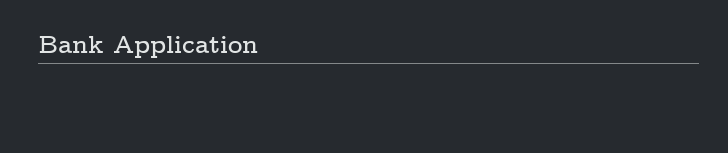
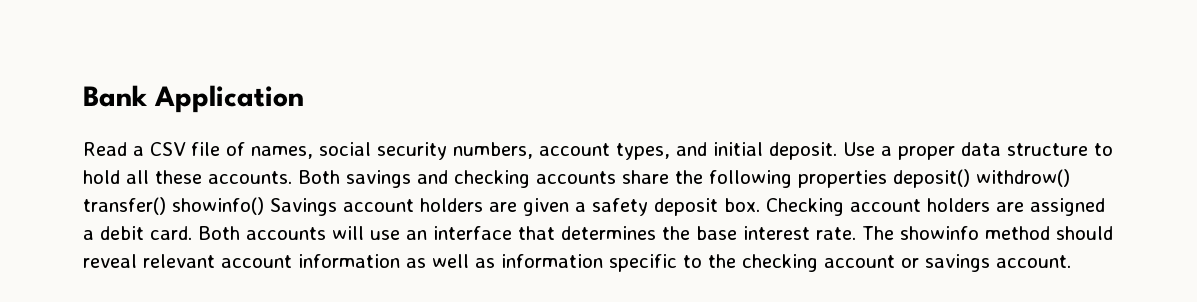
(258, 47) none -> [83,142,1113,160] [83,169,1070,188] [83,197,1105,216] [83,226,1113,240] [83,254,1071,272] // Read a CSV file of names, social security numbers, account types, and initial deposit. Use a proper data structure to hold all these accounts. Both savings and checking accounts share the following properties deposit() withdrow() transfer() showinfo() Savings account holders are given a safety deposit box. Checking account holders are assigned a debit card. Both accounts will use an interface that determines the base interest rate. The showinfo method should reveal relevant account information as well as information specific to the checking account or savings account.

